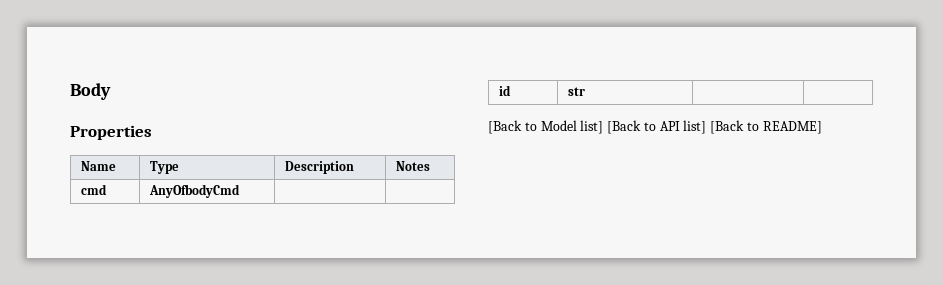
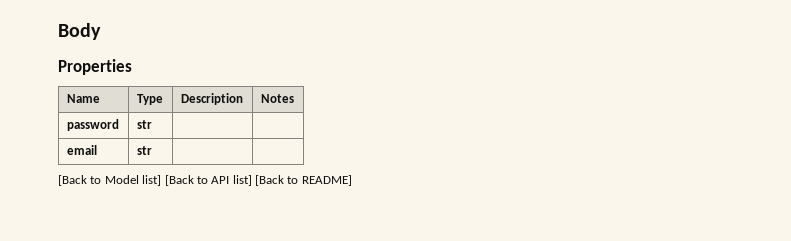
[80,184,107,195] [148,184,240,198] [498,85,511,96] cmd | AnyOfbodyCmd | | // id -> [66,119,119,131] [136,120,152,129] [66,145,97,155] password | str | | // email

